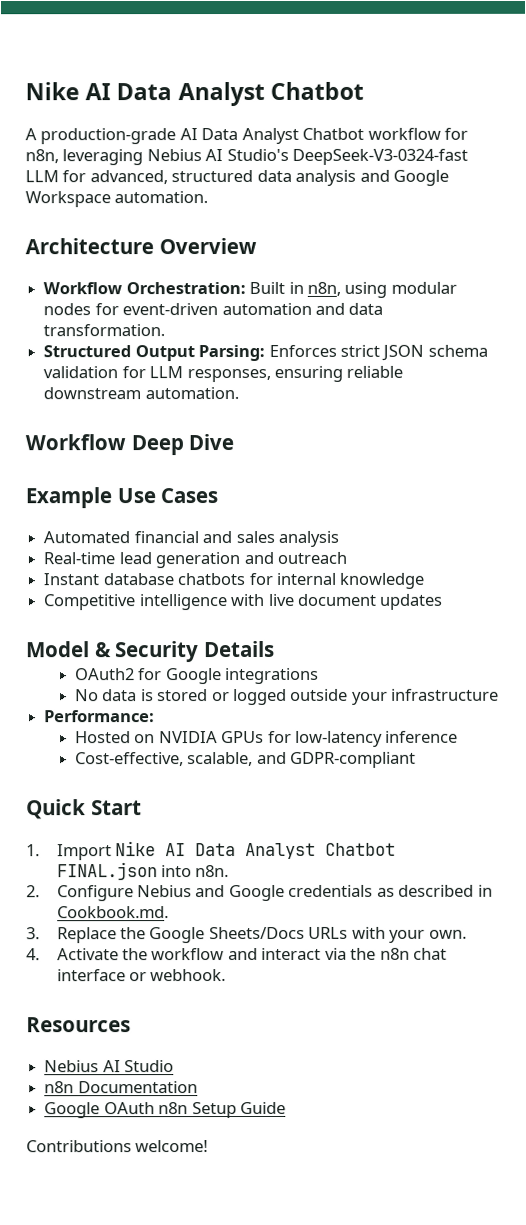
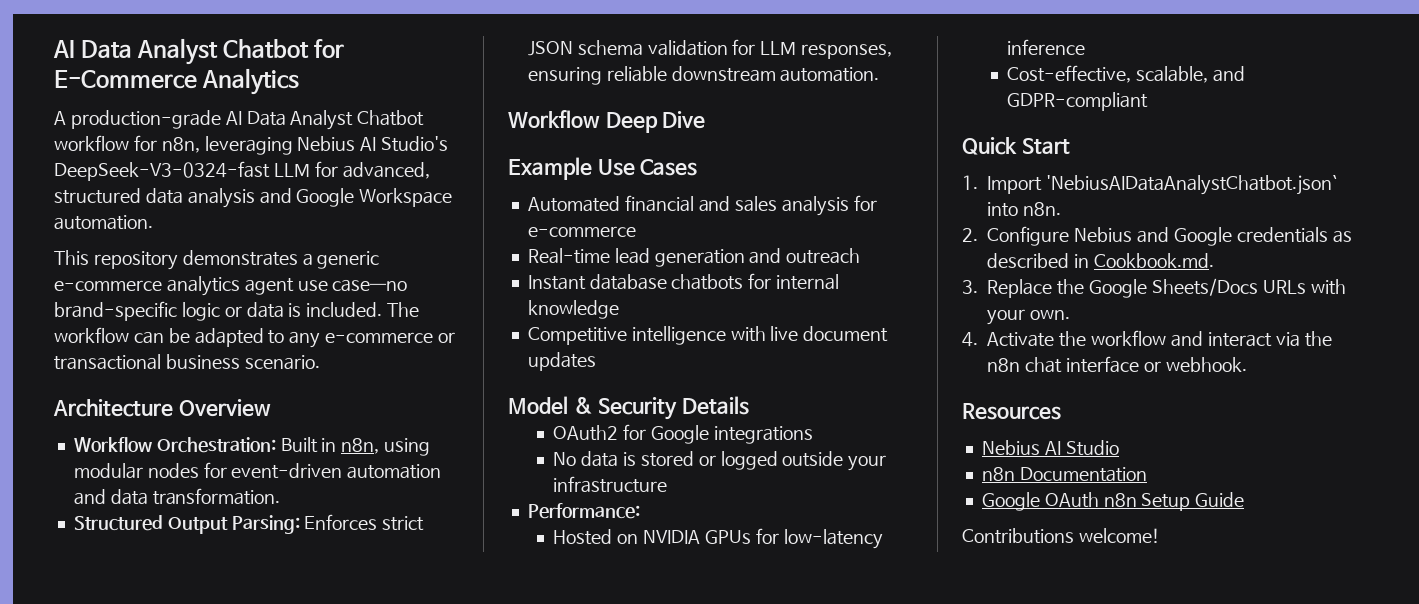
[25,81,364,107] Nike AI Data Analyst Chatbot -> [53,38,345,65] [54,68,300,95] AI Data Analyst Chatbot for E-Commerce Analytics
(209, 197) none -> [54,250,380,270] [54,276,408,296] [54,301,420,321] [54,327,455,348] [54,354,320,370] // This repository demonstrates a generic e-commerce analytics agent use case—no brand-specific logic or data is included. The workflow can be adapted to any e-commerce or transactional business scenario.
(339, 538) none -> [854,195,878,211] [527,226,636,237] for e-commerce
[115,841,397,860] [56,862,158,881] Nike AI Data Analyst Chatbot FINAL.json -> [1046,175,1338,195] 'NebiusAIDataAnalystChatbot.json`

